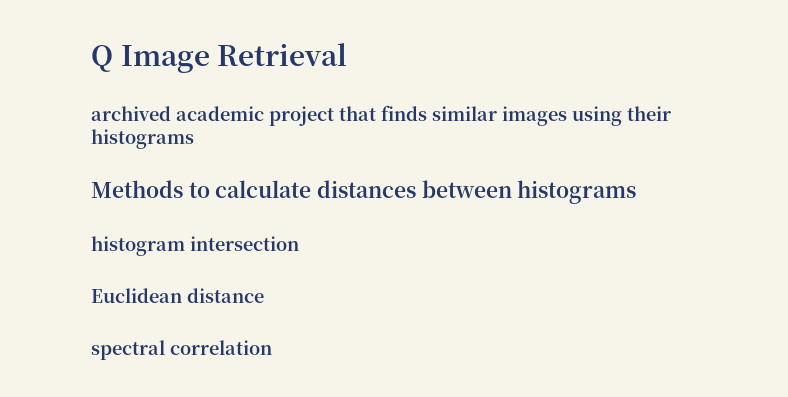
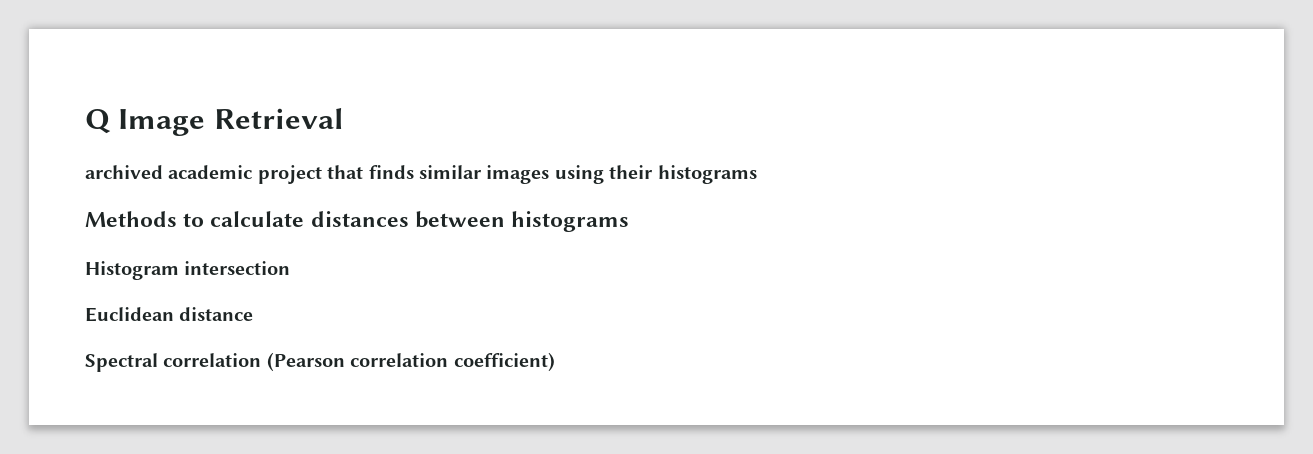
[91,236,185,256] histogram -> [85,261,179,280] Histogram
[91,340,272,360] spectral correlation -> [85,352,555,372] Spectral correlation (Pearson correlation coefficient)

